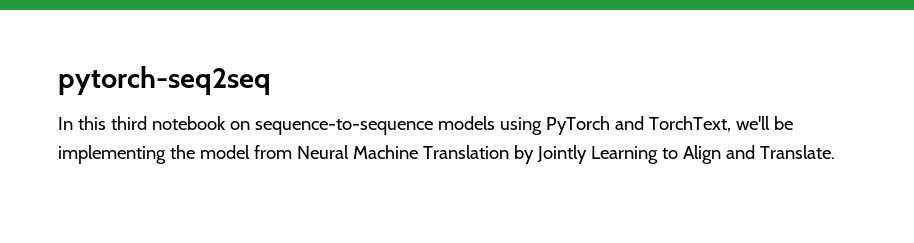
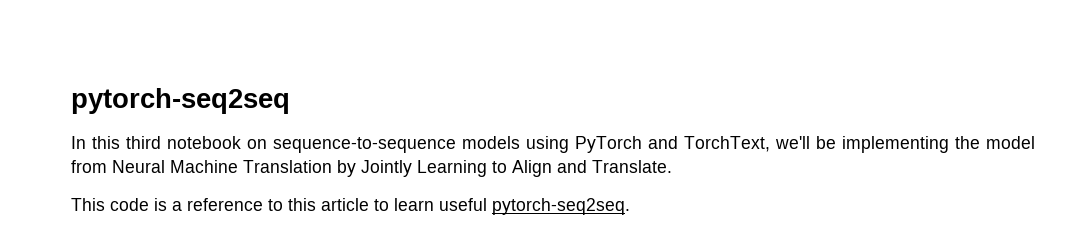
(835, 152) none -> [71,198,630,215] // This code is a reference to this article to learn useful pytorch-seq2seq.

